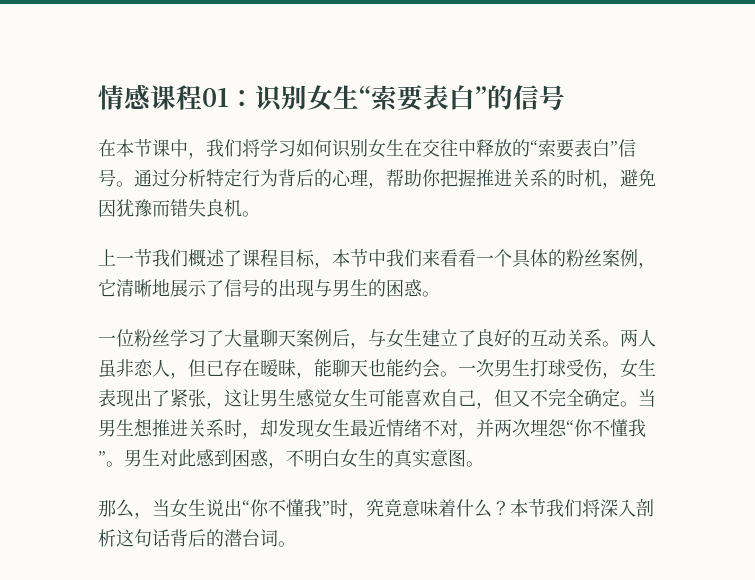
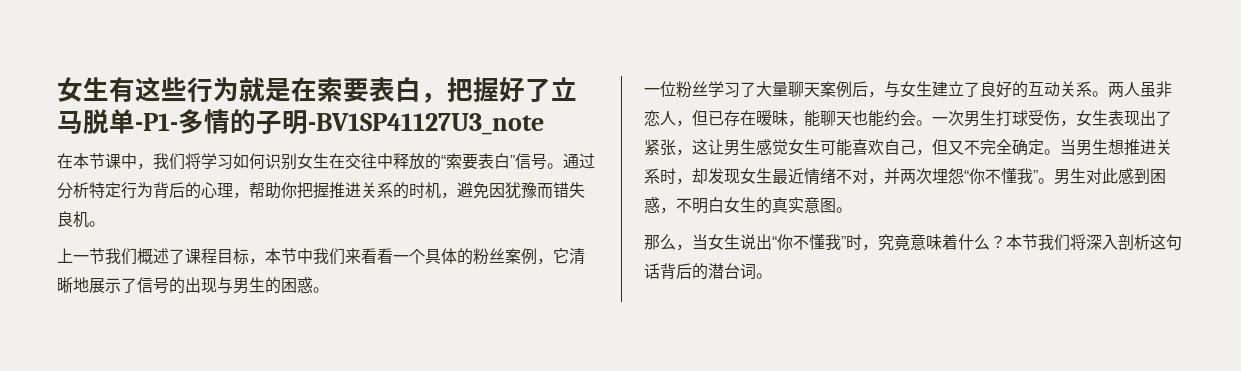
[98,84,565,112] 情感课程01：识别女生“索要表白”的信号 -> [57,77,577,103] [57,109,544,135] 女生有这些行为就是在索要表白，把握好了立马脱单-P1-多情的子明-BV1SP41127U3_note

